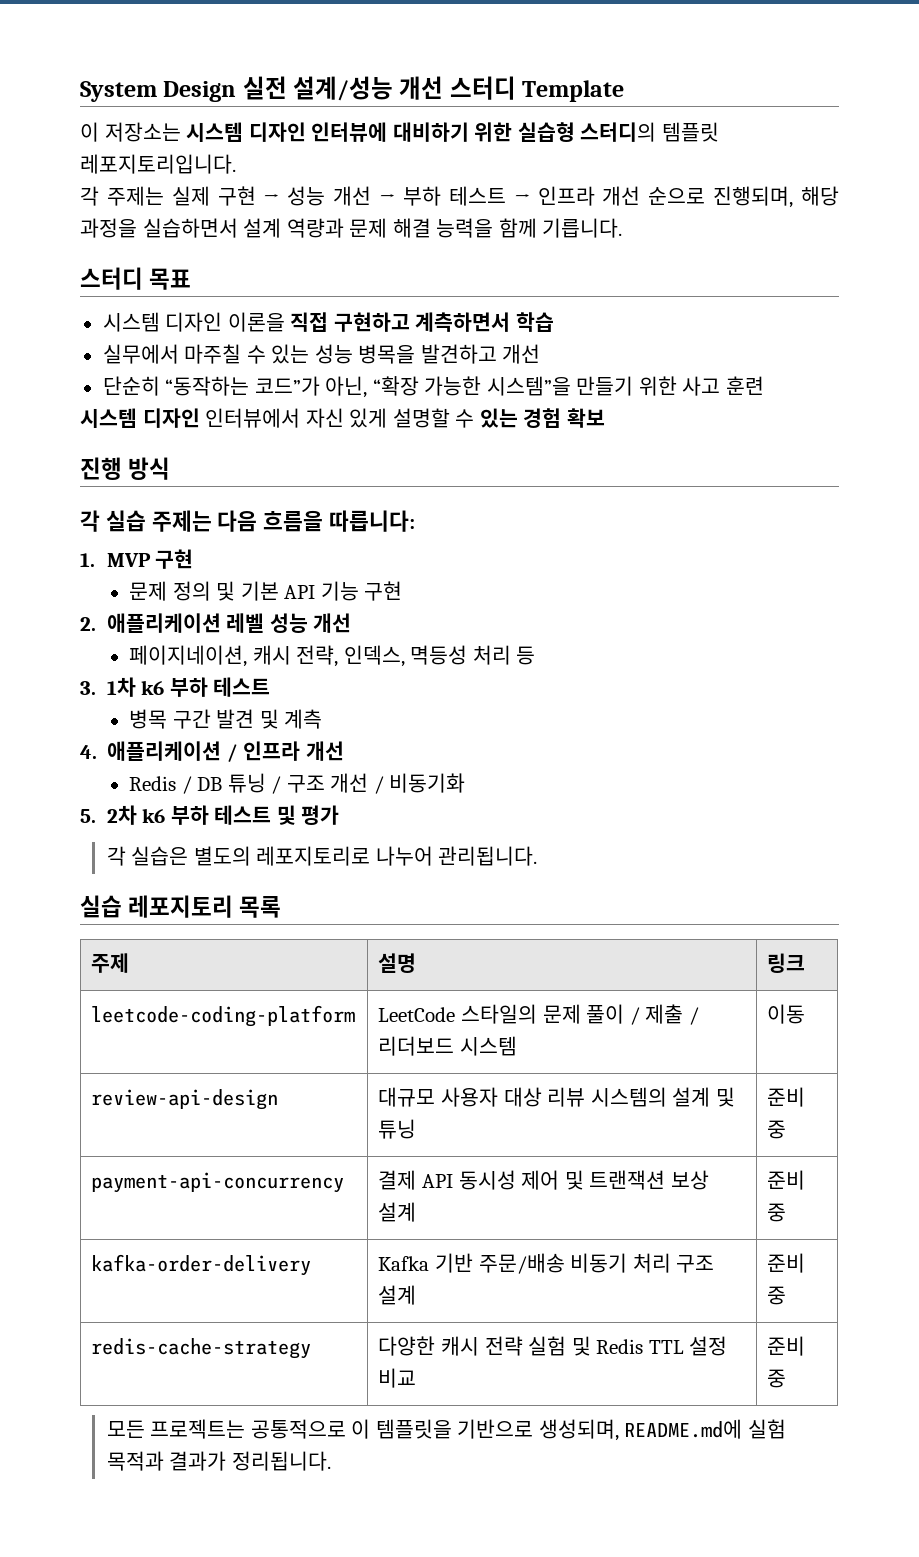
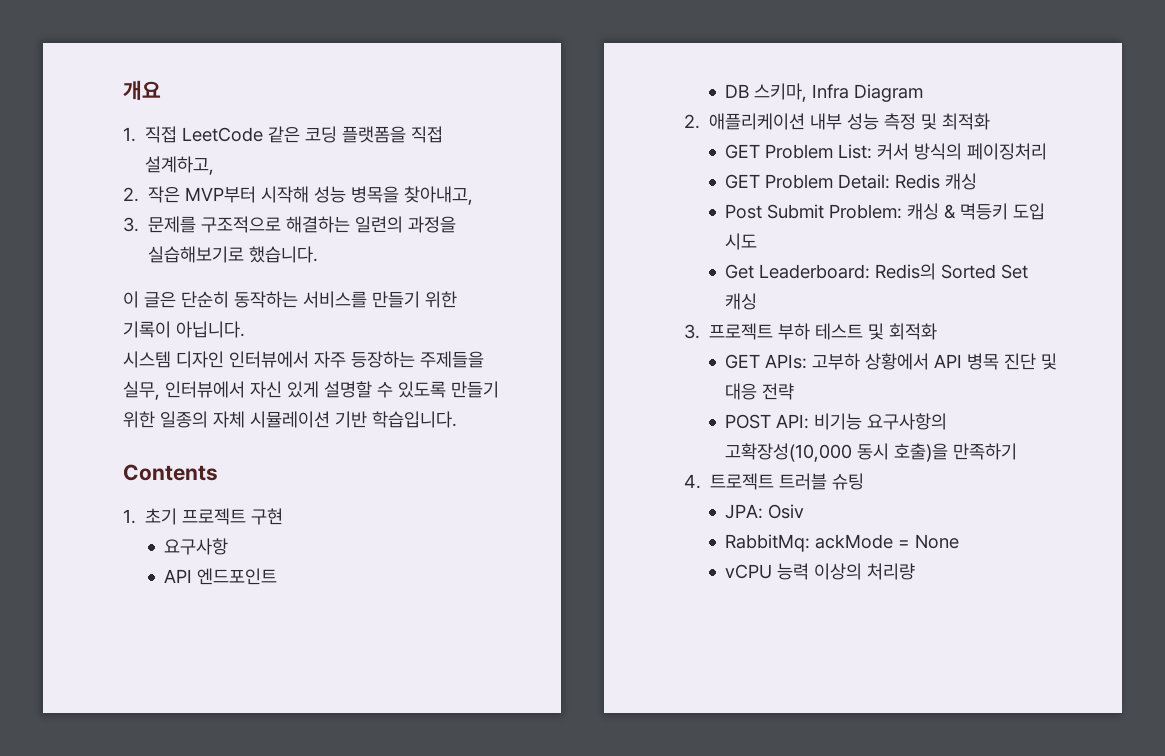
[80,76,625,102] [80,122,719,142] [80,154,236,174] [80,186,840,208] [80,218,623,238] [80,267,192,290] [102,312,554,332] [102,344,541,364] [102,376,764,398] [80,408,200,428] System Design 실전 설계/성능 개선 스터디 Template // 이 저장소는 시스템 디자인 인터뷰에 대비하기 위한 실습형 스터디의 템플릿 레포지토리입니다. // 각 주제는 실제 구현 → 성능 개선 → 부하 테스트 → 인프라 개선 순으로 진행되며, 해당 과정을 실습하면서 설계 역량과 문제 해결 능력을 함께 기릅니다. // 스터디 목표 // 시스템 디자인 이론을 직접 구현하고 계측하면서 학습 // 실무에서 마주칠 수 있는 성능 병목을 발견하고 개선 // 단순히 “동작하는 코드”가 아닌, “확장 가능한 시스템”을 만들기 위한 사고 훈련 // 시스템 디자인 -> [123,80,161,100] [123,126,444,143] [145,156,215,175] [123,186,474,205] [123,216,457,233] [148,246,319,263] [123,291,457,308] [123,321,245,338] [123,351,484,368] [123,381,160,400] 개요 // 1. 직접 LeetCode 같은 코딩 플랫폼을 직접 설계하고, // 2. 작은 MVP부터 시작해 성능 병목을 찾아내고, // 3. 문제를 구조적으로 해결하는 일련의 과정을 실습해보기로 했습니다. // 이 글은 단순히 동작하는 서비스를 만들기 위한 기록이 아닙니다. // 시스템 디자인 인터뷰에서 자주 등장하는 주제들을 실무,
[479,408,605,428] [80,457,171,480] [80,510,416,532] [80,549,194,569] [129,581,403,601] [80,613,352,633] [129,645,536,667] [80,677,271,697] [129,709,323,729] [80,741,344,762] [129,773,466,794] [80,805,340,825] [106,846,538,866] [80,895,282,918] [91,953,130,973] [378,953,417,973] [767,953,806,973] [91,1005,356,1027] [378,1004,699,1025] [378,1036,518,1056] [767,1004,806,1024] [91,1089,279,1110] [378,1087,735,1107] [378,1119,417,1139] [767,1087,806,1107] [767,1120,787,1139] [91,1172,345,1193] [378,1170,709,1190] [378,1202,417,1222] [767,1170,806,1190] [767,1203,787,1222] [91,1254,312,1276] [378,1253,715,1274] [378,1285,417,1305] [767,1253,806,1273] [767,1286,787,1305] [91,1338,312,1359] [378,1336,728,1356] [378,1368,417,1388] [767,1336,806,1356] [767,1369,787,1388] [106,1419,786,1441] [106,1451,331,1471] 있는 경험 확보 // 진행 방식 // 각 실습 주제는 다음 흐름을 따릅니다: // 1. MVP 구현 // 문제 정의 및 기본 API 기능 구현 // 2. 애플리케이션 레벨 성능 개선 // 페이지네이션, 캐시 전략, 인덱스, 멱등성 처리 등 // 3. 1차 k6 부하 테스트 // 병목 구간 발견 및 계측 // 4. 애플리케이션 / 인프라 개선 // Redis / DB 튜닝 / 구조 개선 / 비동기화 // 5. 2차 k6 부하 테스트 및 평가 // 각 실습은 별도의 레포지토리로 나누어 관리됩니다. // 실습 레포지토리 목록 // 주제 | 설명 | 링크 // leetcode-coding-platform | LeetCode 스타일의 문제 풀이 / 제출 / 리더보드 시스템 | 이동 // review-api-design | 대규모 사용자 대상 리뷰 시스템의 설계 및 튜닝 | 준비 중 // payment-api-concurrency | 결제 API 동시성 제어 및 트랜잭션 보상 설계 | 준비 중 // kafka-order-delivery | Kafka 기반 주문/배송 비동기 처리 구조 설계 | 준비 중 // redis-cache-strategy | 다양한 캐시 전략 실험 및 Redis TTL 설정 비교 | 준비 중 // 모든 프로젝트는 공통적으로 이 템플릿을 기반으로 생성되며, README.md에 실험 목적과 결과가 정리됩니다. -> [398,381,499,398] [123,411,457,428] [123,464,218,481] [123,508,284,525] [164,538,229,555] [164,568,278,585] [725,83,924,102] [684,113,991,130] [725,143,1048,160] [725,173,978,190] [725,203,1046,220] [725,233,758,250] [725,263,1029,280] [725,293,758,310] [684,323,938,340] [725,353,1058,370] [725,383,795,400] [725,413,948,430] [725,443,1018,462] [684,473,865,490] [725,504,805,519] [725,534,960,552] [725,563,916,580] 있도록 만들기 위한 일종의 자체 시뮬레이션 기반 학습입니다. // Contents // 1. 초기 프로젝트 구현 // 요구사항 // API 엔드포인트 // DB 스키마, Infra Diagram // 2. 애플리케이션 내부 성능 측정 및 최적화 // GET Problem List: 커서 방식의 페이징처리 // GET Problem Detail: Redis 캐싱 // Post Submit Problem: 캐싱 & 멱등키 도입 시도 // Get Leaderboard: Redis의 Sorted Set 캐싱 // 3. 프로젝트 부하 테스트 및 회적화 // GET APIs: 고부하 상황에서 API 병목 진단 및 대응 전략 // POST API: 비기능 요구사항의 고확장성(10,000 동시 호출)을 만족하기 // 4. 트로젝트 트러블 슈팅 // JPA: Osiv // RabbitMq: ackMode = None // vCPU 능력 이상의 처리량

